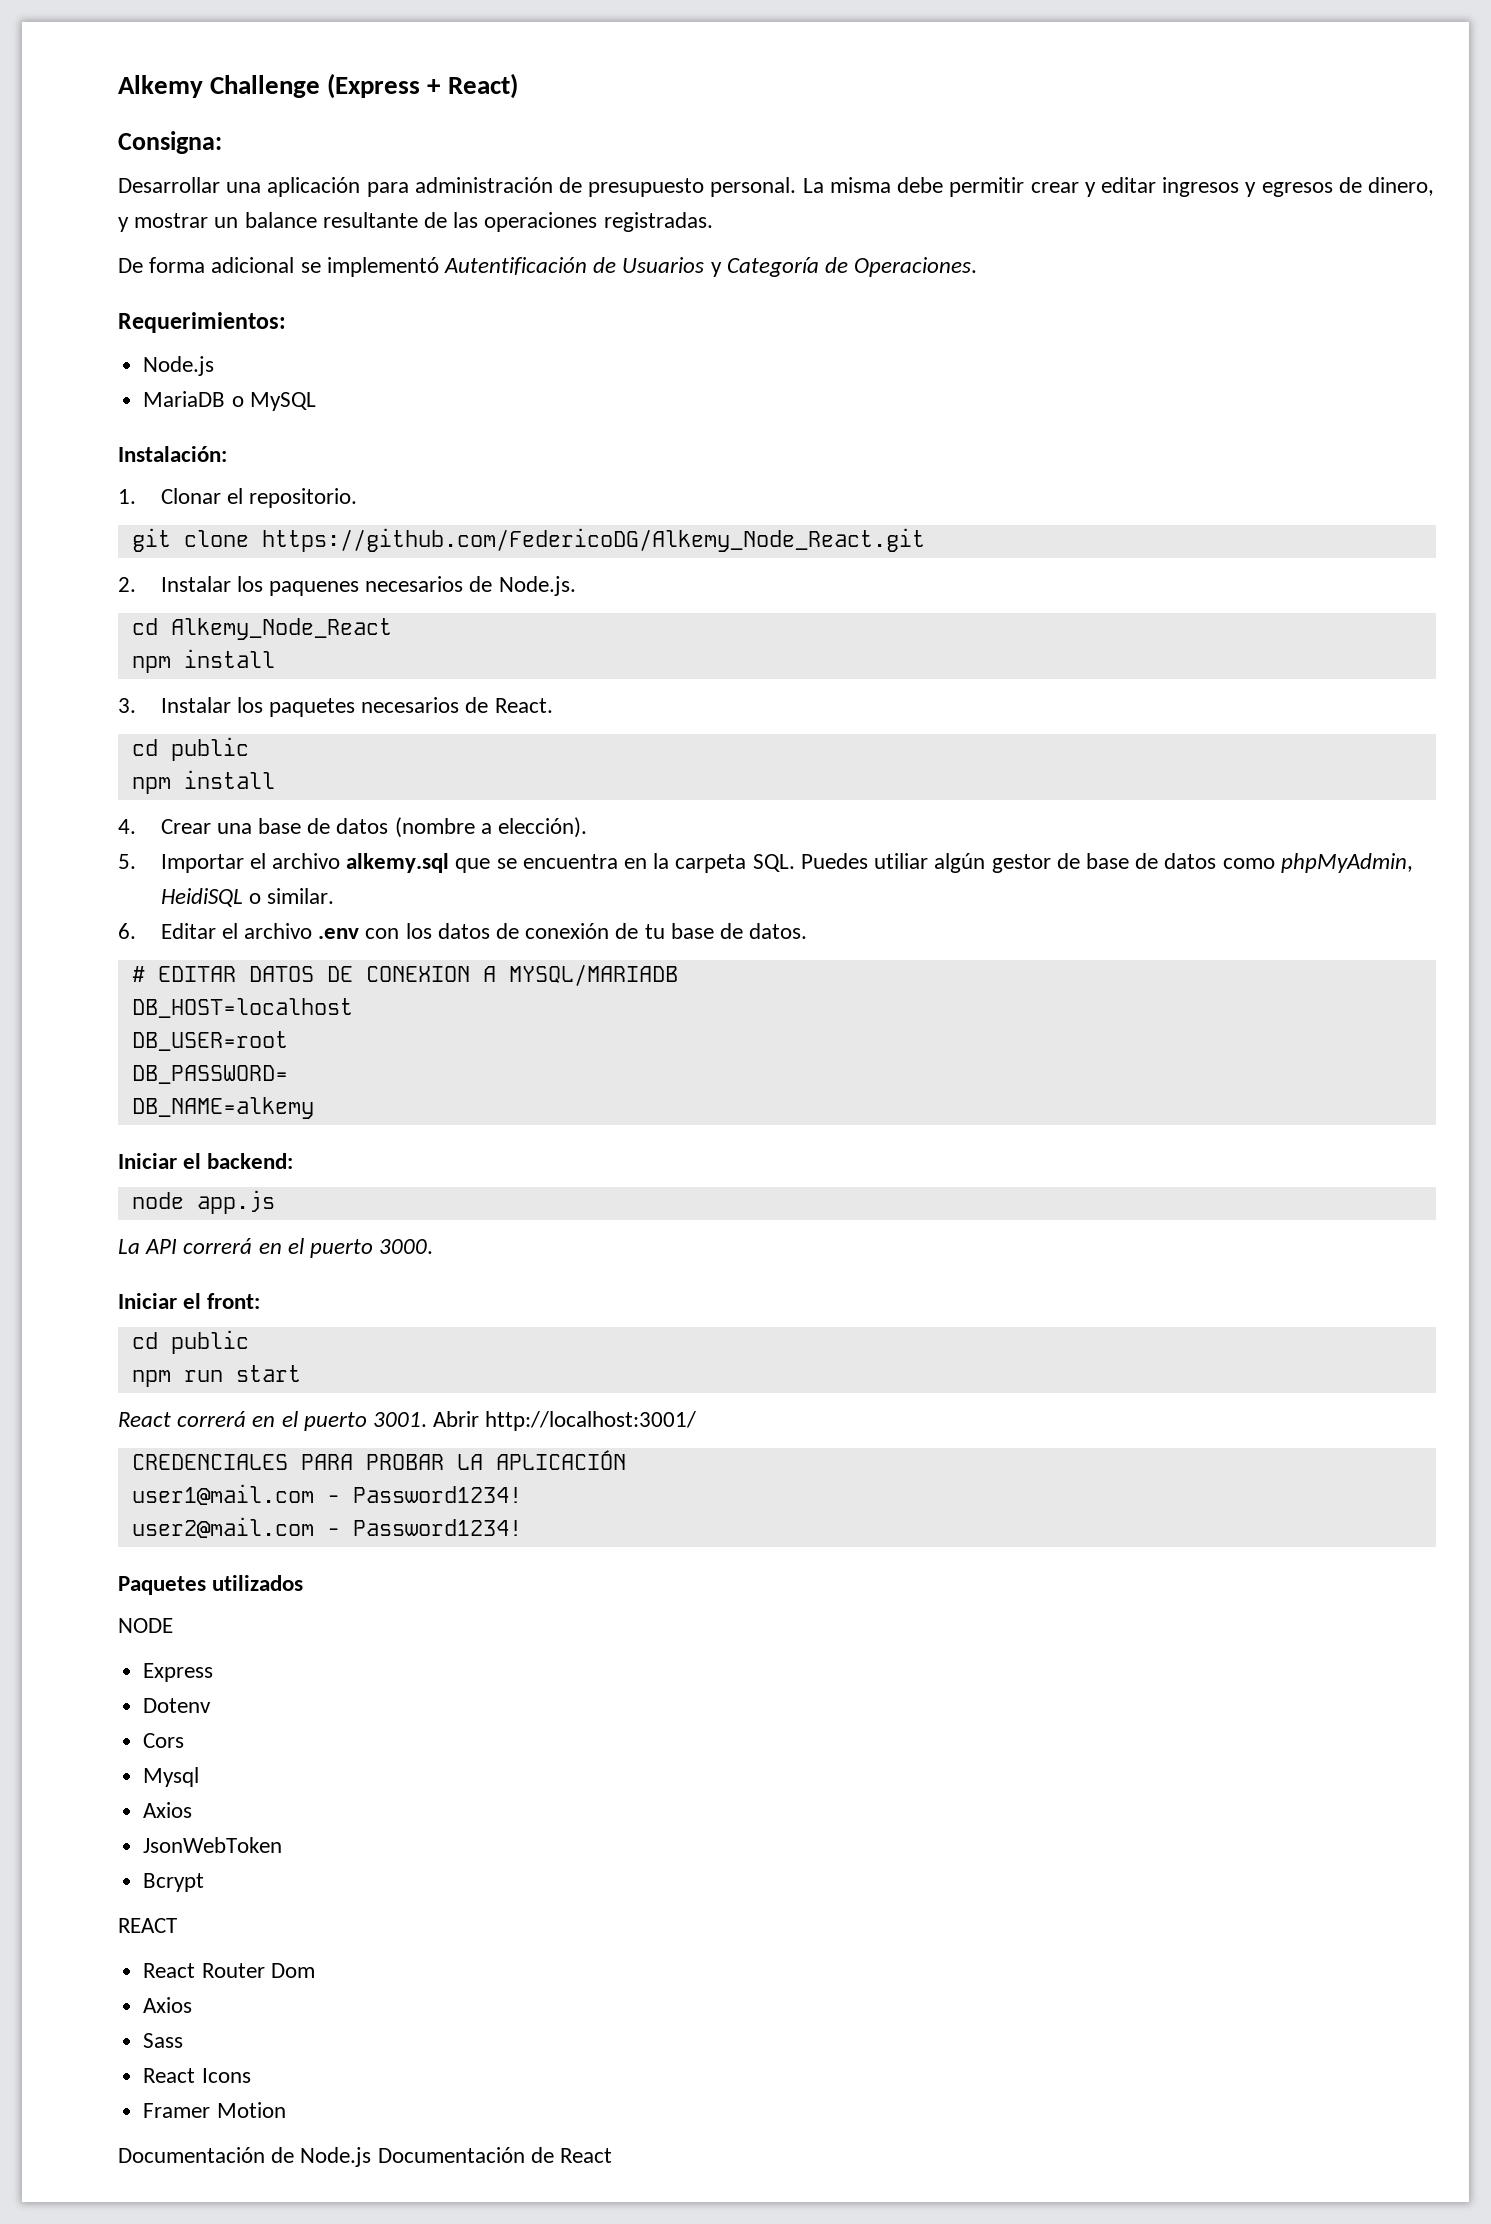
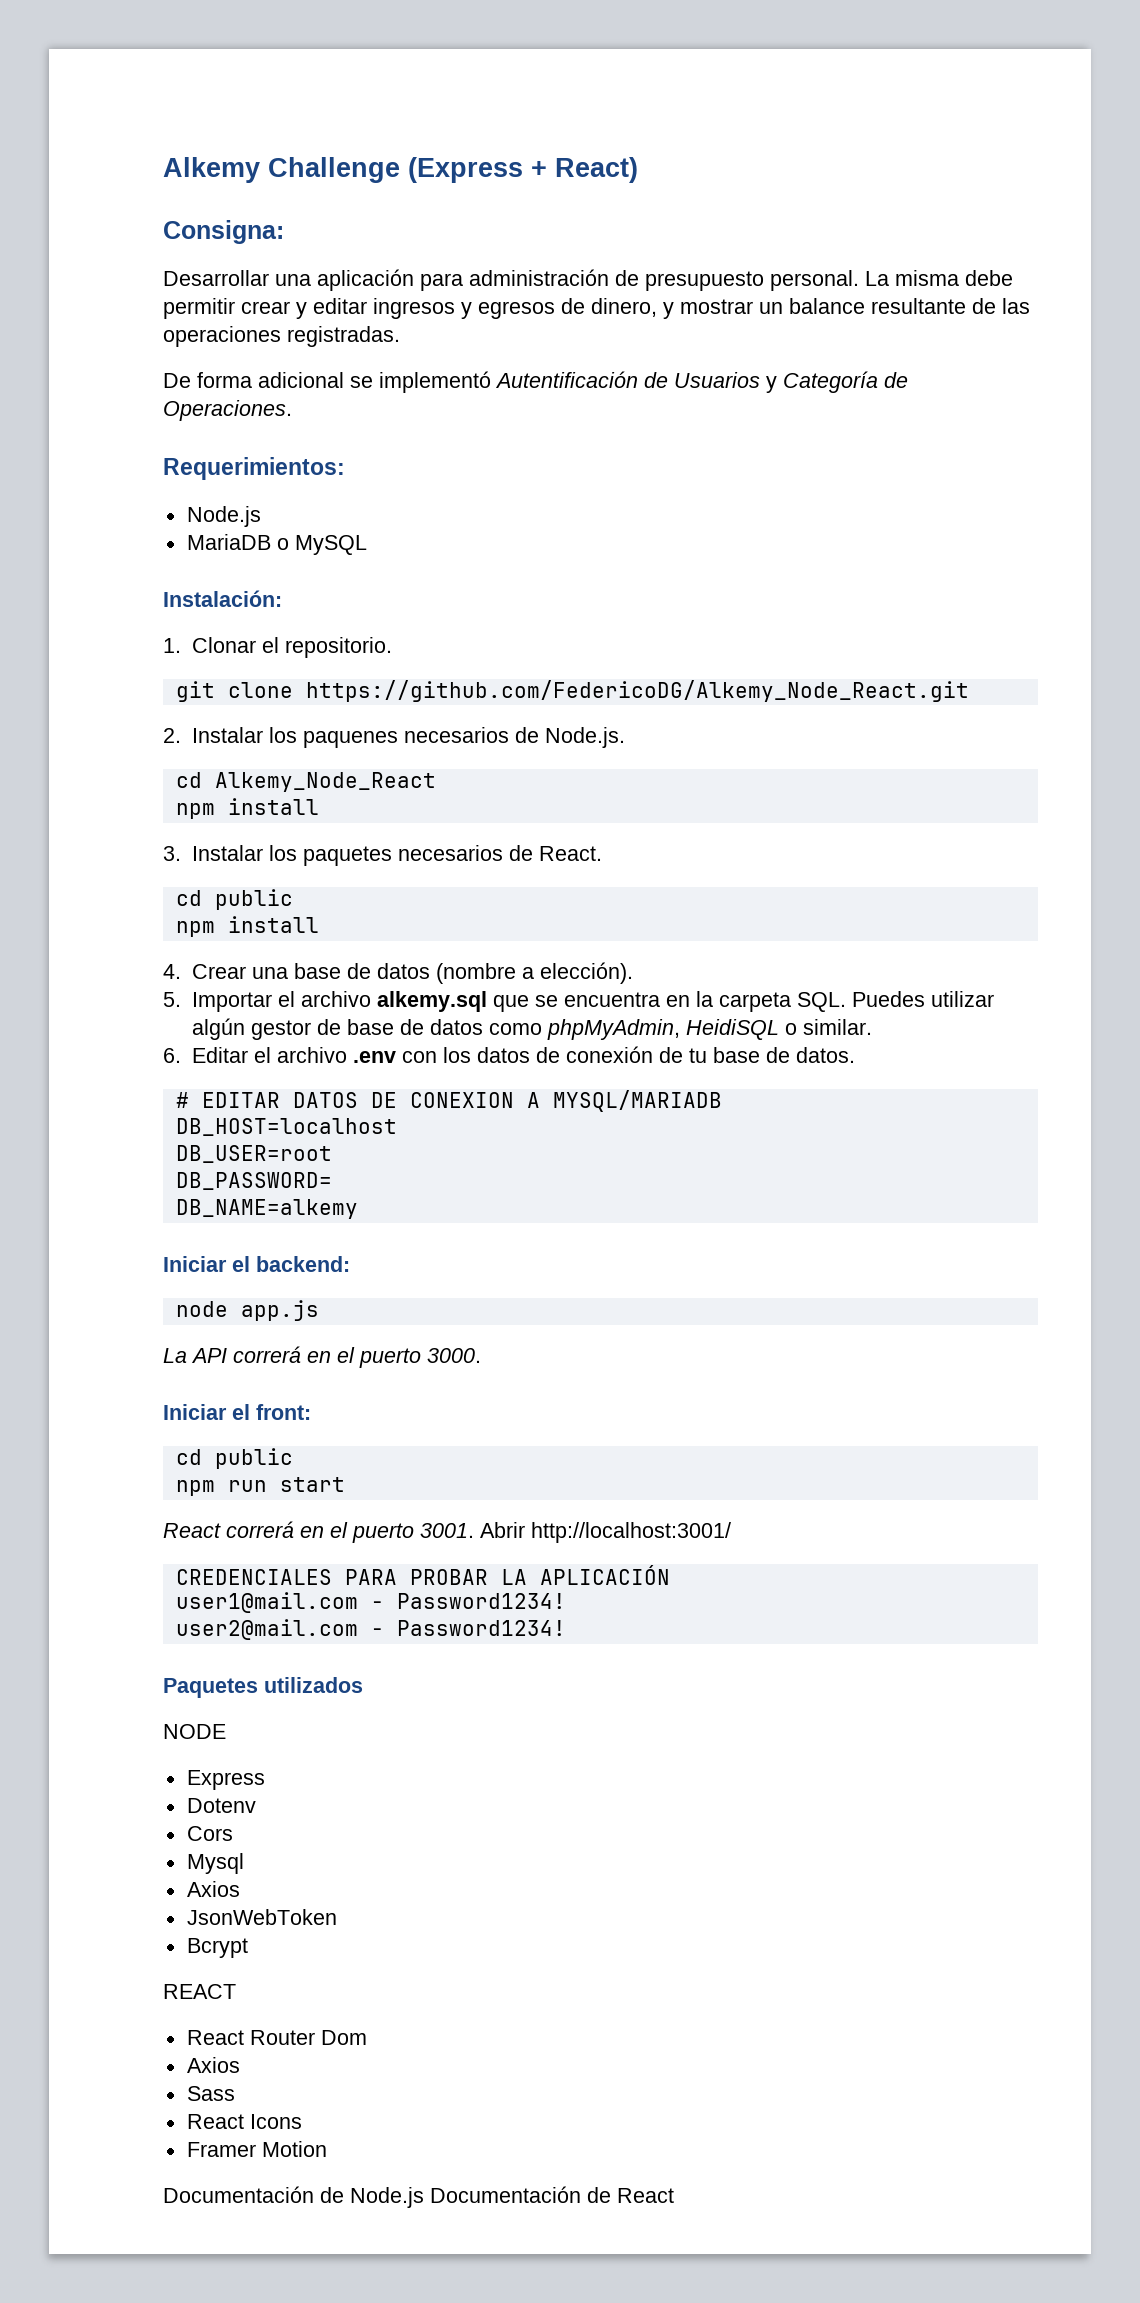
[874,853,929,869] utiliar -> [930,991,994,1007] utilizar

